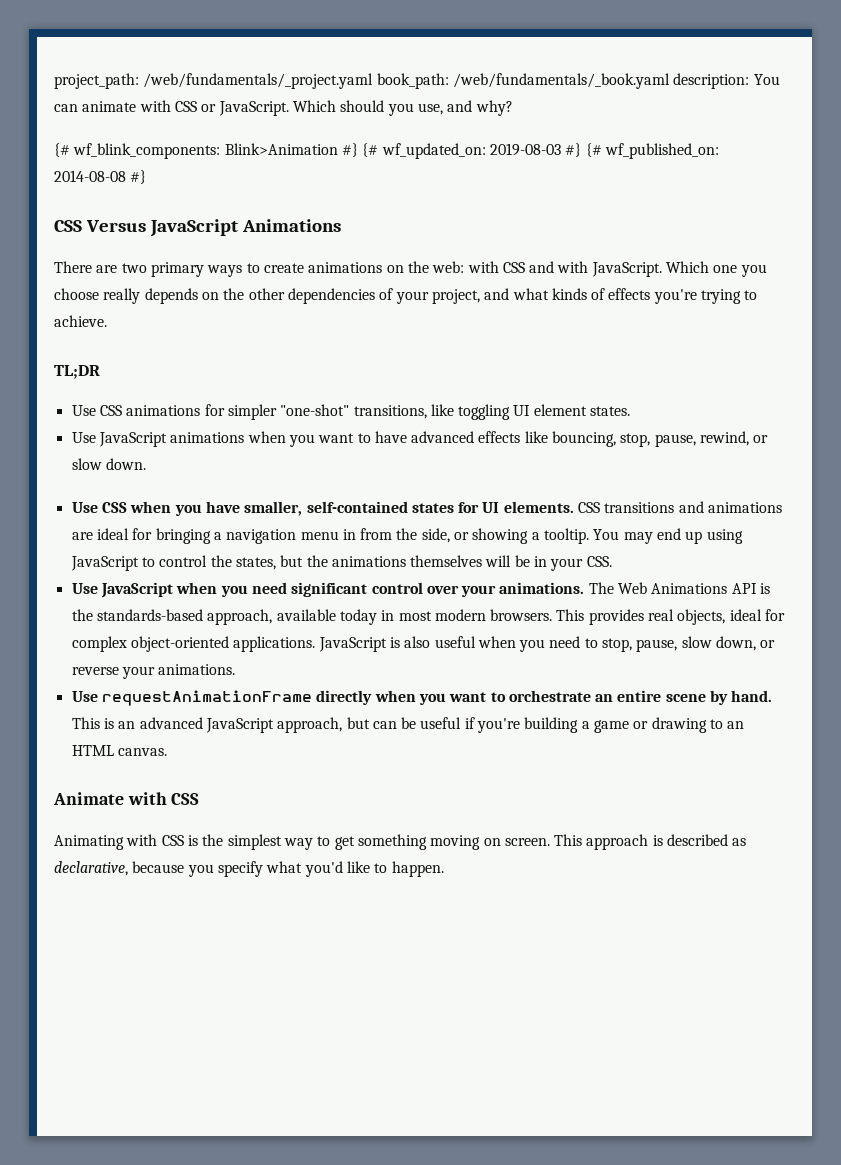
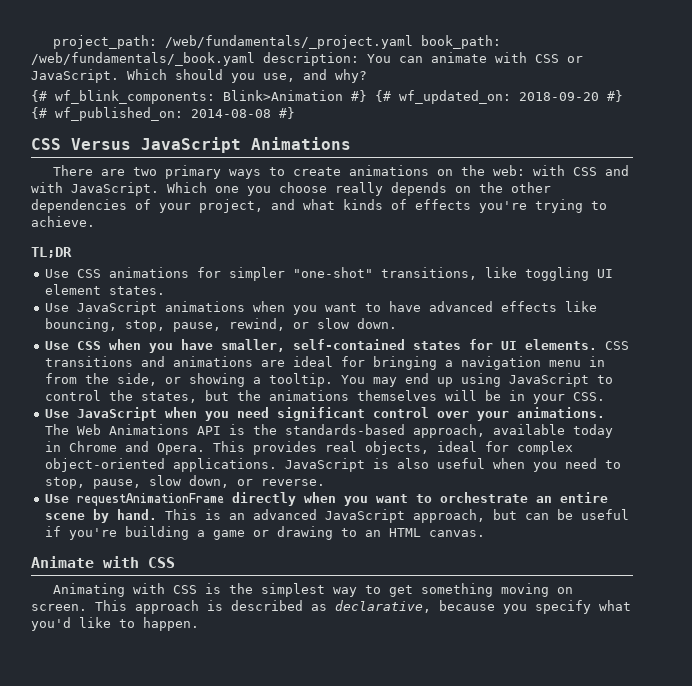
[489,143,561,156] 2019-08-03 -> [519,92,599,101] 2018-09-20
[398,609,553,621] most modern browsers. -> [68,441,205,455] Chrome and Opera.
[71,664,236,679] reverse your animations. -> [260,479,325,486] reverse.

